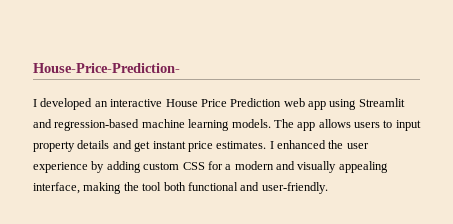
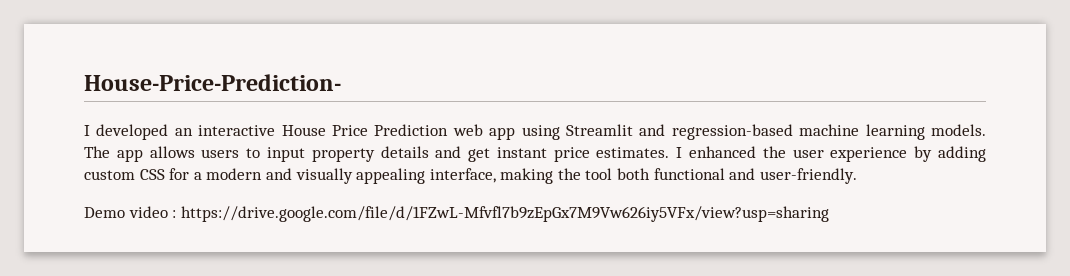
(328, 188) none -> [84,206,829,222] // Demo video : https://drive.google.com/file/d/1FZwL-Mfvfl7b9zEpGx7M9Vw626iy5VFx/view?usp=sharing

